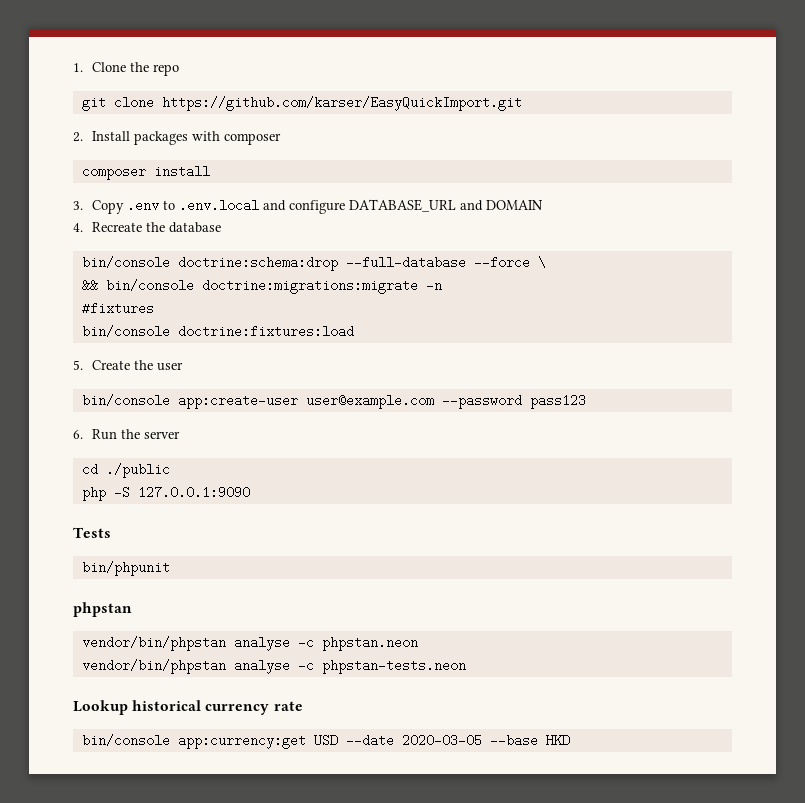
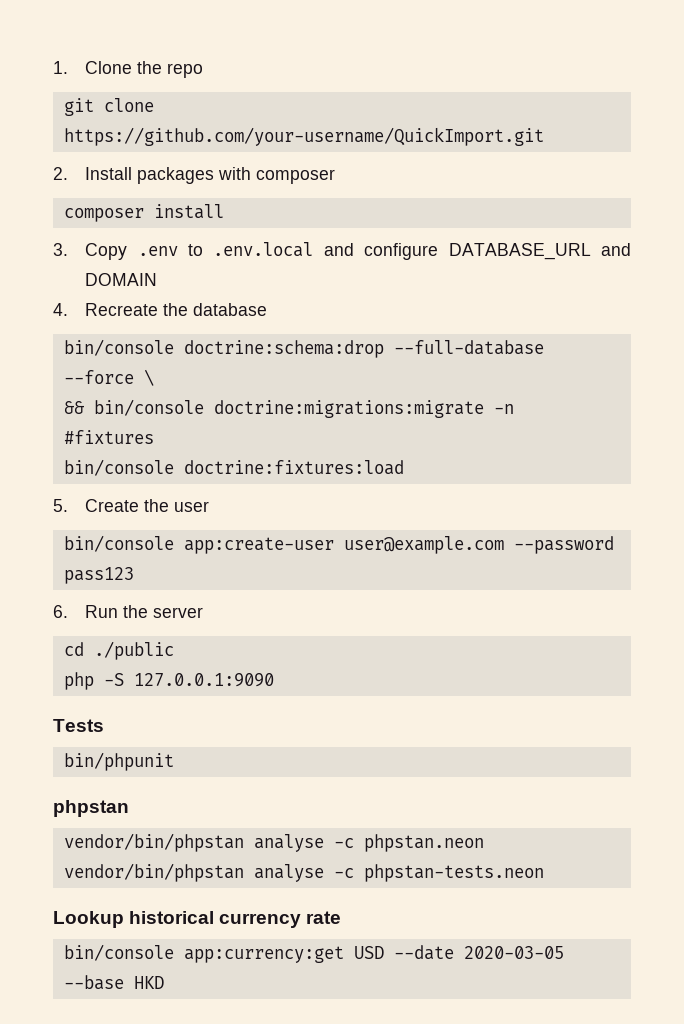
[161,96,522,111] https://github.com/karser/EasyQuickImport.git -> [63,127,544,146] https://github.com/your-username/QuickImport.git

